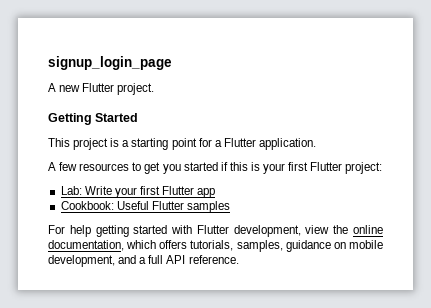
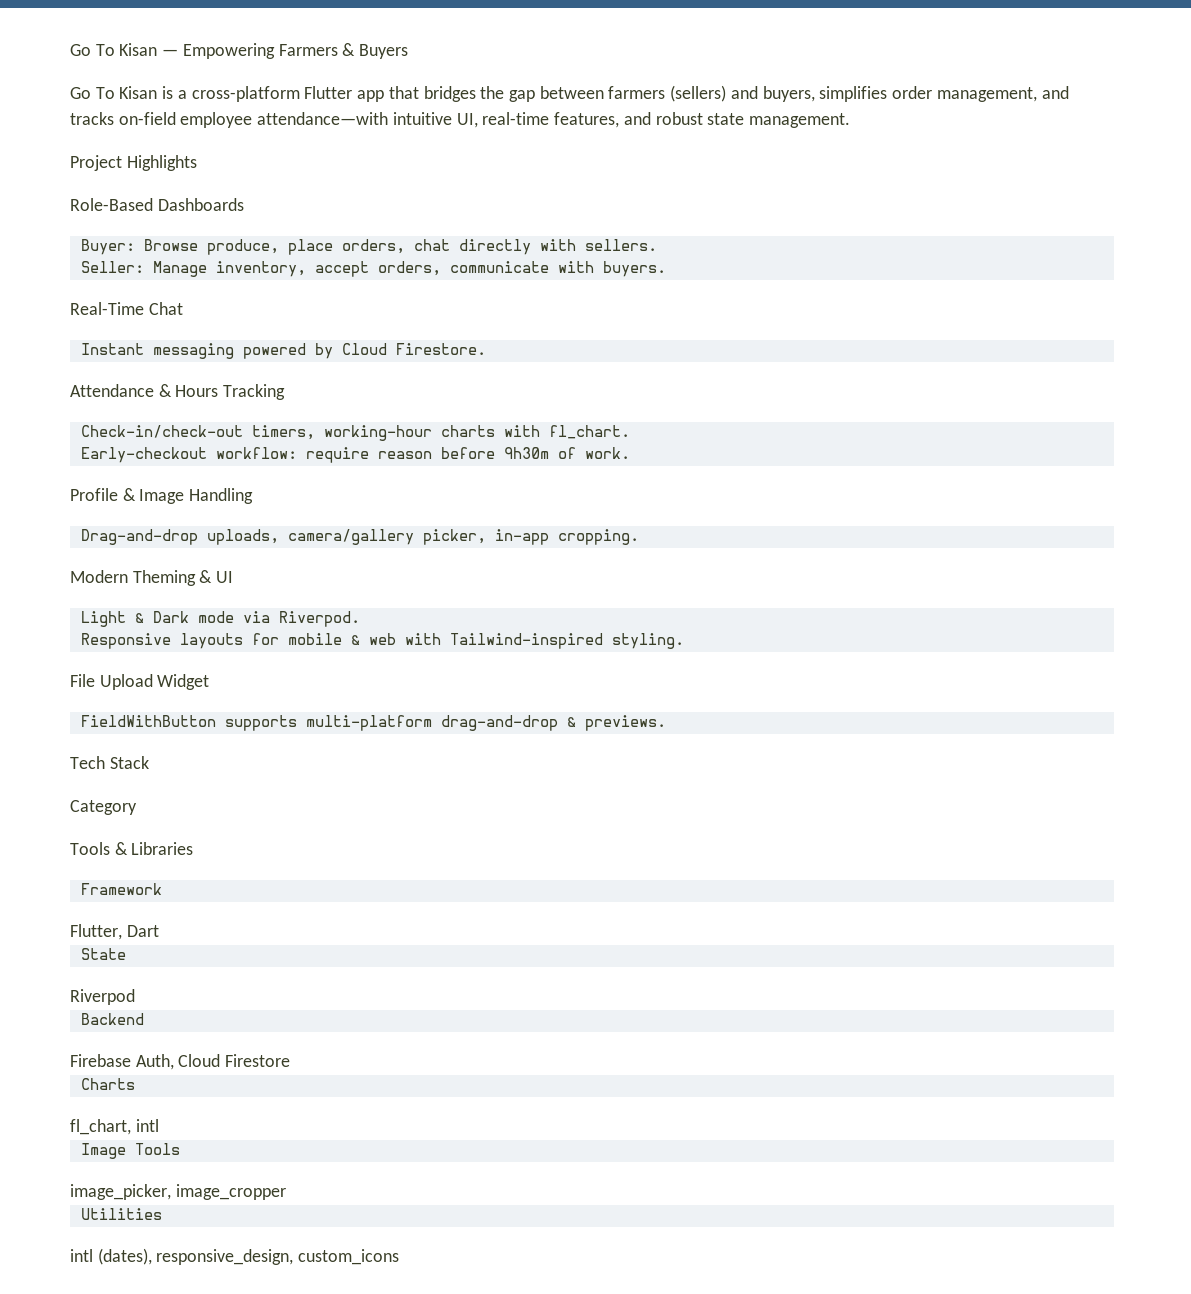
[48,56,172,70] [48,83,155,95] [48,113,139,125] [48,138,316,150] [48,162,383,174] [60,186,216,198] [60,201,230,213] [48,225,383,237] [48,240,383,252] [48,255,239,267] signup_login_page // A new Flutter project. // Getting Started // This project is a starting point for a Flutter application. // A few resources to get you started if this is your first Flutter project: // Lab: Write your first Flutter app // Cookbook: Useful Flutter samples // For help getting started with Flutter development, view the online documentation, which offers tutorials, samples, guidance on mobile development, and a full API reference. -> [70,43,409,59] [70,85,1069,102] [70,112,850,128] [70,155,197,171] [70,198,244,211] [80,239,657,255] [80,261,666,277] [70,302,183,315] [80,343,486,359] [70,384,286,400] [80,425,630,441] [80,447,630,463] [70,488,254,504] [80,529,639,545] [70,570,234,586] [80,611,360,627] [80,633,684,649] [70,674,210,690] [80,715,666,731] [70,756,149,769] [70,800,137,815] [70,842,194,855] [80,883,162,895] [70,924,159,940] [80,948,126,960] [70,989,135,1005] [80,1013,144,1025] [70,1054,291,1070] [80,1078,135,1090] [70,1119,159,1135] [80,1143,180,1159] [70,1184,286,1200] [80,1208,162,1220] [70,1248,400,1265] Go To Kisan — Empowering Farmers & Buyers // Go To Kisan is a cross-platform Flutter app that bridges the gap between farmers (sellers) and buyers, simplifies order management, and tracks on-field employee attendance—with intuitive UI, real-time features, and robust state management. // Project Highlights // Role-Based Dashboards // Buyer: Browse produce, place orders, chat directly with sellers. // Seller: Manage inventory, accept orders, communicate with buyers. // Real-Time Chat // Instant messaging powered by Cloud Firestore. // Attendance & Hours Tracking // Check-in/check-out timers, working-hour charts with fl_chart. // Early-checkout workflow: require reason before 9h30m of work. // Profile & Image Handling // Drag‑and‑drop uploads, camera/gallery picker, in-app cropping. // Modern Theming & UI // Light & Dark mode via Riverpod. // Responsive layouts for mobile & web with Tailwind‑inspired styling. // File Upload Widget // FieldWithButton supports multi‑platform drag‑and‑drop & previews. // Tech Stack // Category // Tools & Libraries // Framework // Flutter, Dart // State // Riverpod // Backend // Firebase Auth, Cloud Firestore // Charts // fl_chart, intl // Image Tools // image_picker, image_cropper // Utilities // intl (dates), responsive_design, custom_icons

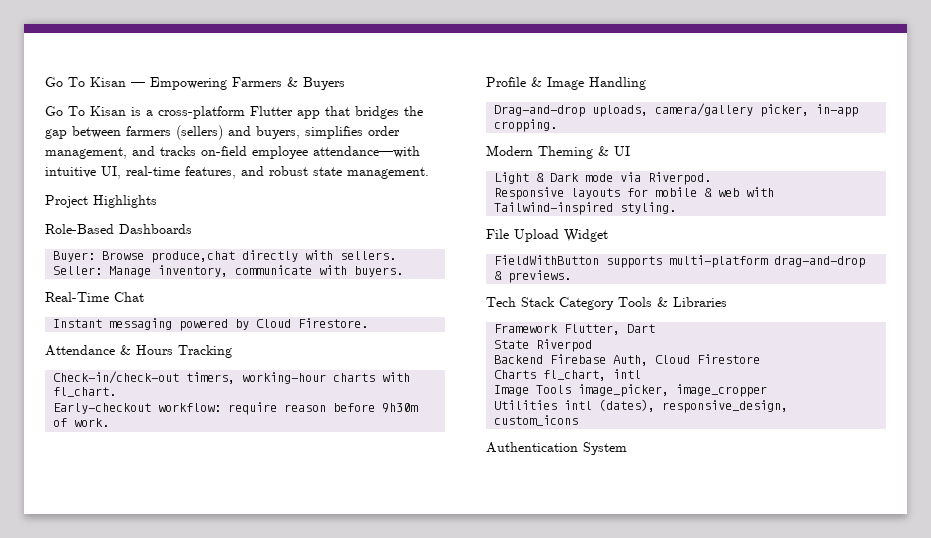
[206,239,450,255] produce, place orders, chat -> [151,251,236,263] produce,chat
[314,261,441,277] accept orders, -> (229, 271) none
(149, 762) // -> (555, 302) none
(137, 807) // -> (614, 303) none
(162, 889) // -> (559, 328) none
(126, 954) // -> (530, 344) none
(144, 1019) // -> (544, 359) none
(135, 1084) // -> (537, 374) none
(180, 1149) // -> (572, 389) none
(162, 1214) // -> (558, 405) none
(400, 1257) none -> [486,442,627,455] // Authentication System

